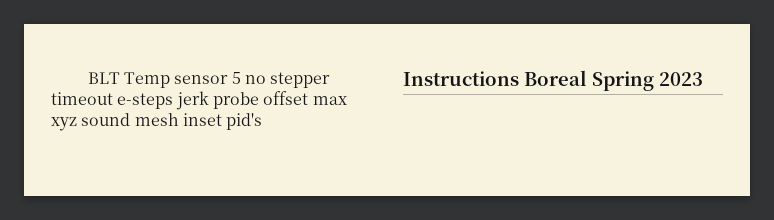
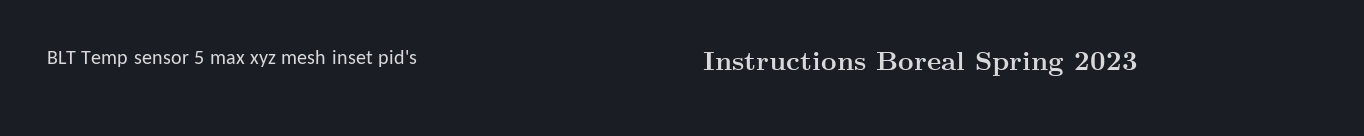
[244,72,331,88] [51,91,309,110] no stepper timeout e-steps jerk probe offset -> (205, 57) none
[81,113,131,126] sound -> (276, 60) none

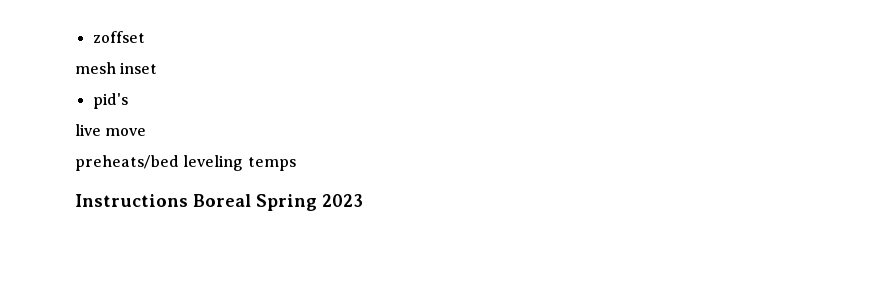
[47,51,276,67] BLT Temp sensor 5 max xyz -> [92,31,145,43] zoffset //
(373, 57) none -> (158, 68) //
(418, 58) none -> [75,124,147,136] [75,155,296,171] // live move // preheats/bed leveling temps

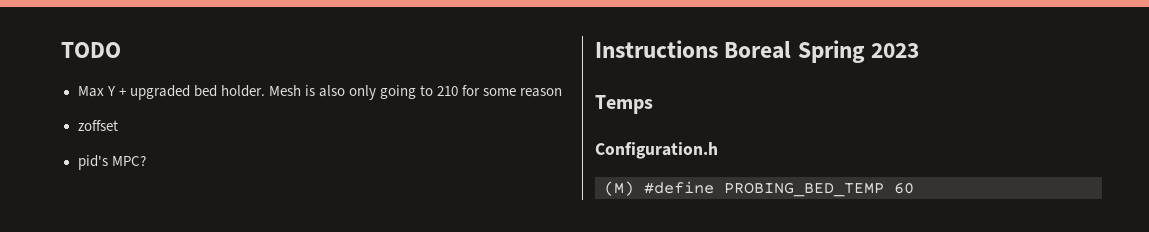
(92, 37) none -> [61,42,121,58] [77,85,563,100] TODO // Max Y + upgraded bed holder. Mesh is also only going to 210 for some reason //
[75,62,158,74] // mesh inset -> (118, 125) none
[75,124,147,136] [75,155,296,171] // live move // preheats/bed leveling temps -> [111,155,146,166] MPC?
(363, 200) none -> [595,95,653,114] [595,142,718,159] [604,181,914,197] // Temps // Configuration.h // (M) #define PROBING_BED_TEMP 60

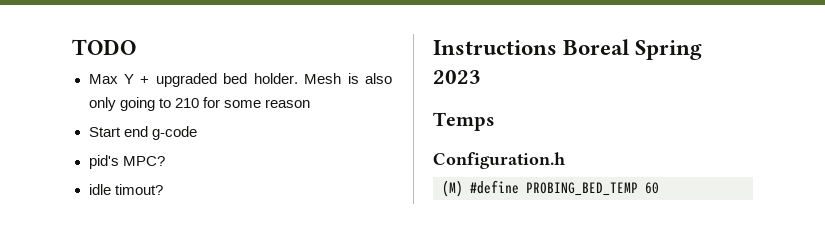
[77,120,118,131] zoffset -> [88,126,197,140] Start end g-code
(146, 160) none -> [88,184,163,195] // idle timout?

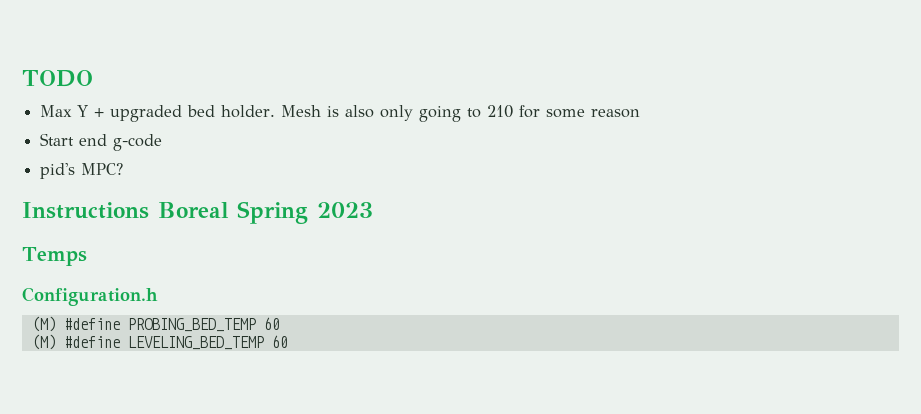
[88,184,163,195] // idle timout? -> (124, 169) none
(659, 188) none -> [31,334,288,350] // (M) #define LEVELING_BED_TEMP 60

